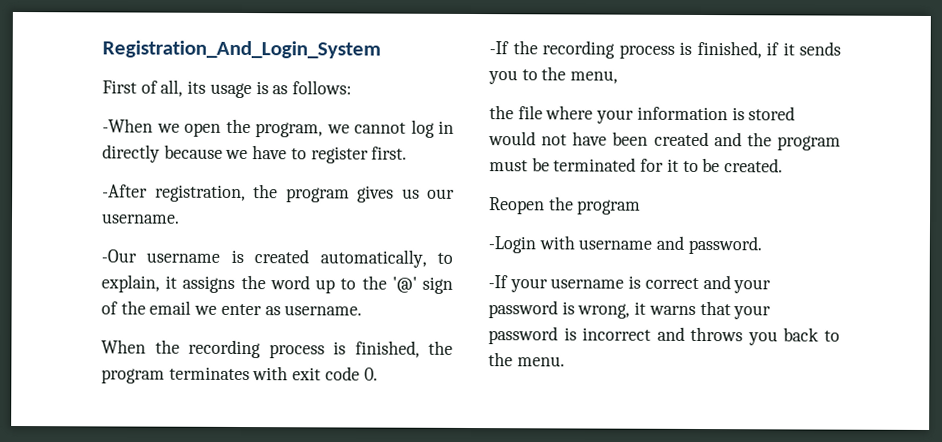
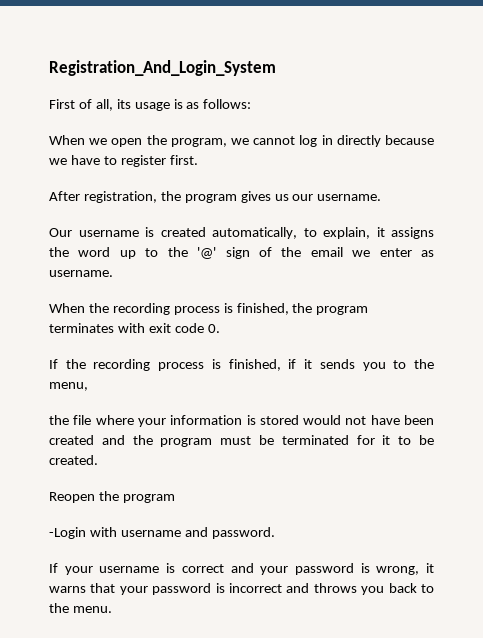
[102,118,153,133] -When -> [49,135,85,145] When
[102,184,148,198] -After -> [49,191,80,201] After
[101,249,137,263] -Our -> [49,228,72,237] Our
[489,41,509,55] -If -> [49,359,58,369] If
[488,275,508,289] -If -> [49,563,58,573] If

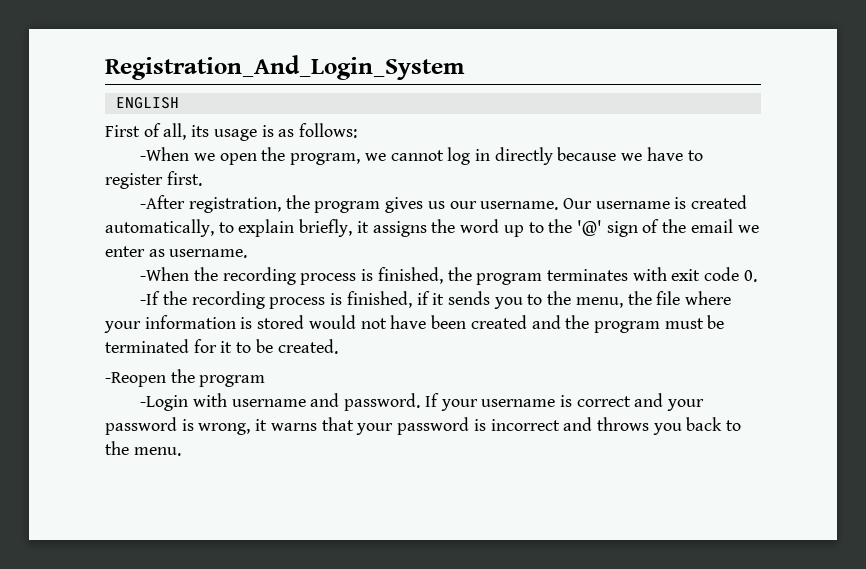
(276, 68) none -> [115,97,179,109] // ENGLISH
[49,135,85,145] When -> [140,147,190,161] -When
[49,191,80,201] After -> [140,195,186,209] -After
(382, 197) // -> (559, 205) none
[323,227,370,239] explain, -> [238,219,353,237] explain briefly,
[49,303,85,313] When -> [140,267,190,281] -When
[49,359,58,369] If -> [140,291,161,305] -If
(88, 386) // -> (623, 302) none
[49,492,95,503] Reopen -> [105,372,166,387] -Reopen
(275, 533) // -> (421, 402) none

